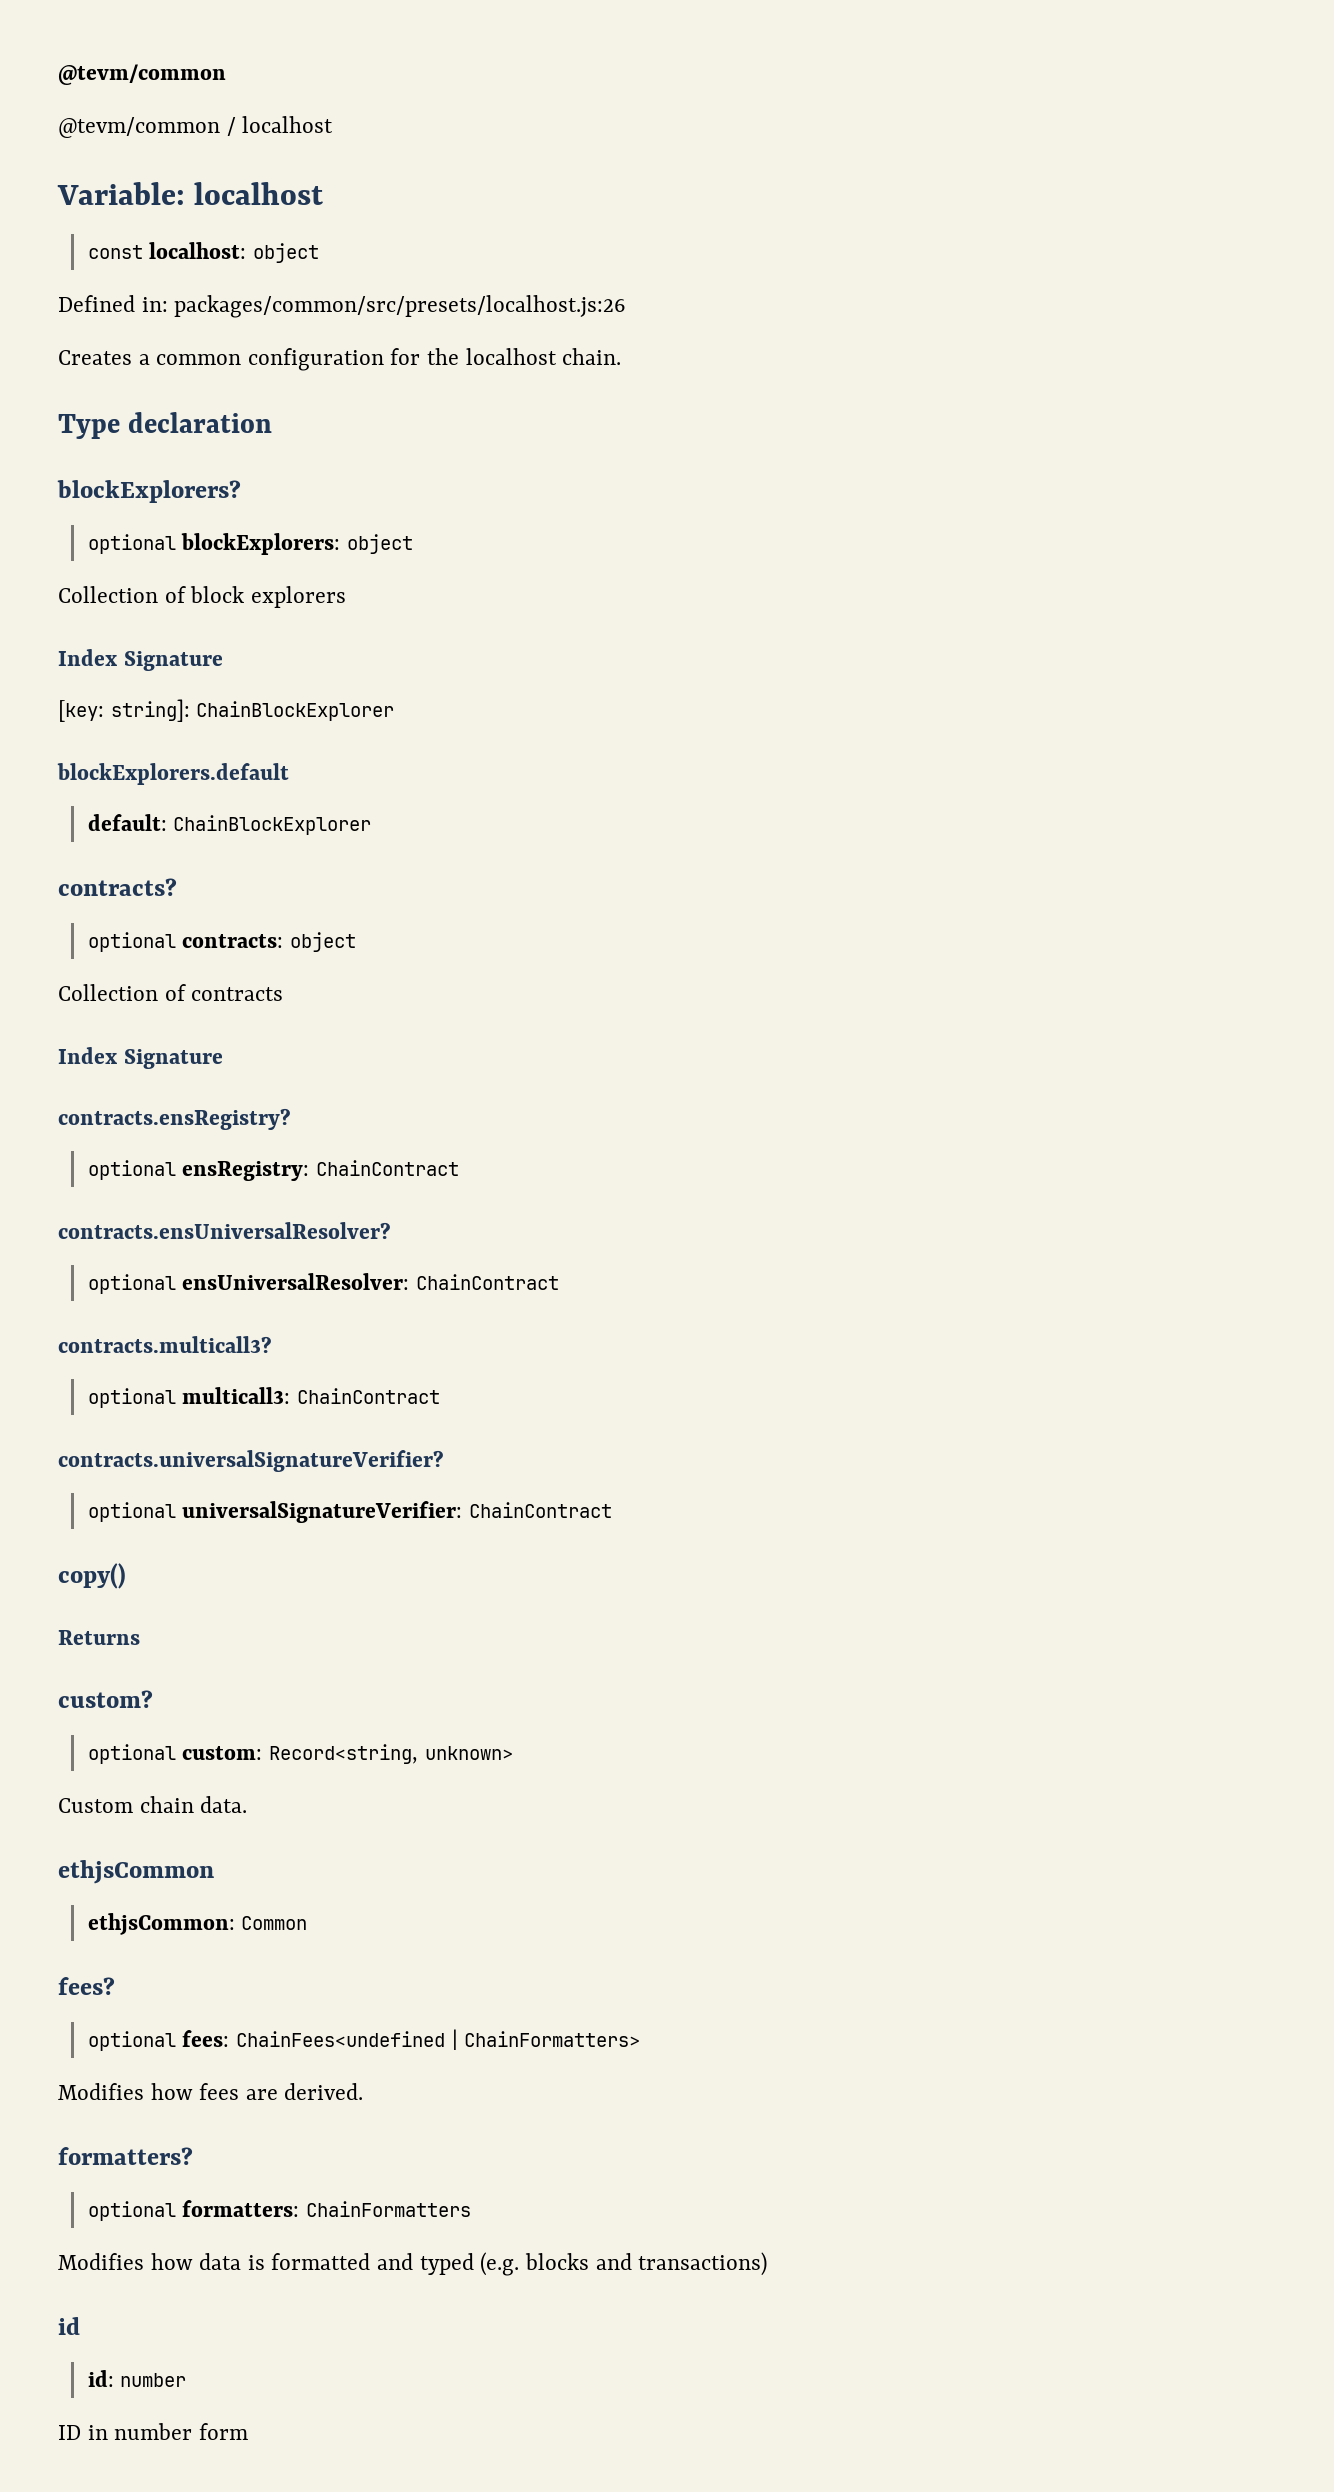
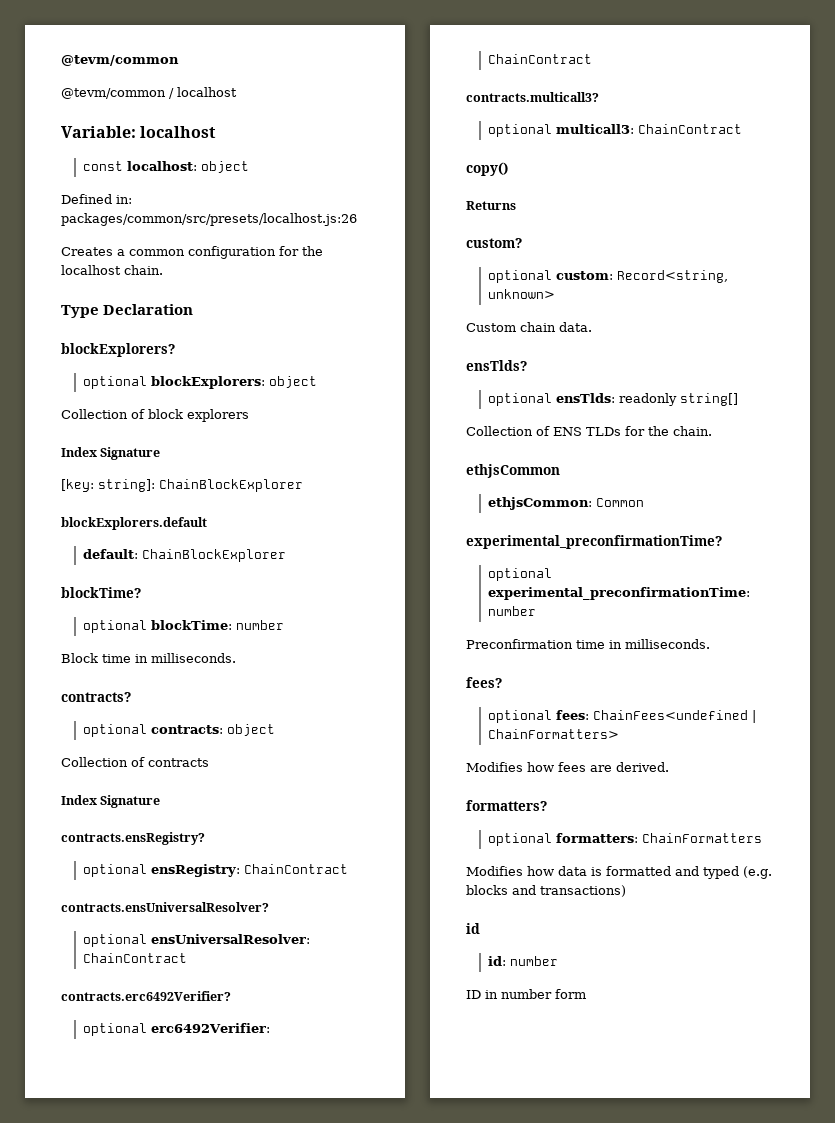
[128,412,273,433] declaration -> [103,304,194,315] Declaration
(372, 825) none -> [61,587,141,598] [82,620,284,633] [61,653,236,663] // blockTime? // optional blockTime: number // Block time in milliseconds.
(560, 1282) none -> [61,991,231,1001] [82,1023,270,1036] [487,54,592,64] // contracts.erc6492Verifier? // optional erc6492Verifier: ChainContract
[58,1450,444,1472] [87,1501,613,1523] // contracts.universalSignatureVerifier? // optional universalSignatureVerifier: ChainContract -> (742, 129) none
[58,1860,214,1884] [87,1913,308,1935] ethjsCommon // ethjsCommon: Common -> [466,360,527,371] [487,393,738,406] [466,426,712,436] [466,464,560,478] [487,497,644,510] [466,535,722,549] [487,568,552,581] [487,587,750,600] [487,606,536,616] [466,639,710,649] ensTlds? // optional ensTlds: readonly string[] // Collection of ENS TLDs for the chain. // ethjsCommon // ethjsCommon: Common // experimental_preconfirmationTime? // optional experimental_preconfirmationTime: number // Preconfirmation time in milliseconds.

